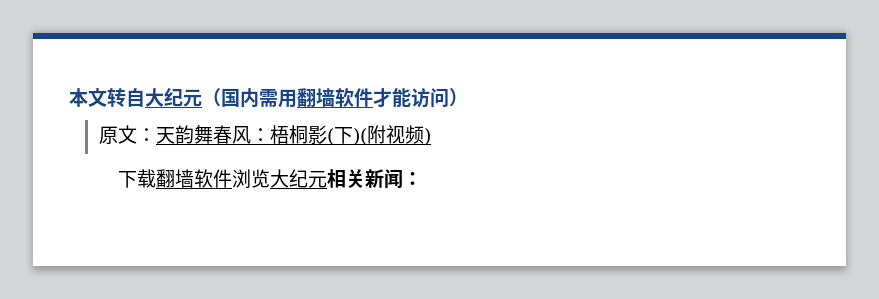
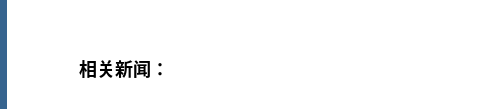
[69,87,468,108] [98,125,431,145] [118,169,328,188] 本文转自大纪元（国内需用翻墙软件才能访问） // 原文：天韵舞春风：梧桐影(下)(附视频) // 下载翻墙软件浏览大纪元 -> (79, 69) none

